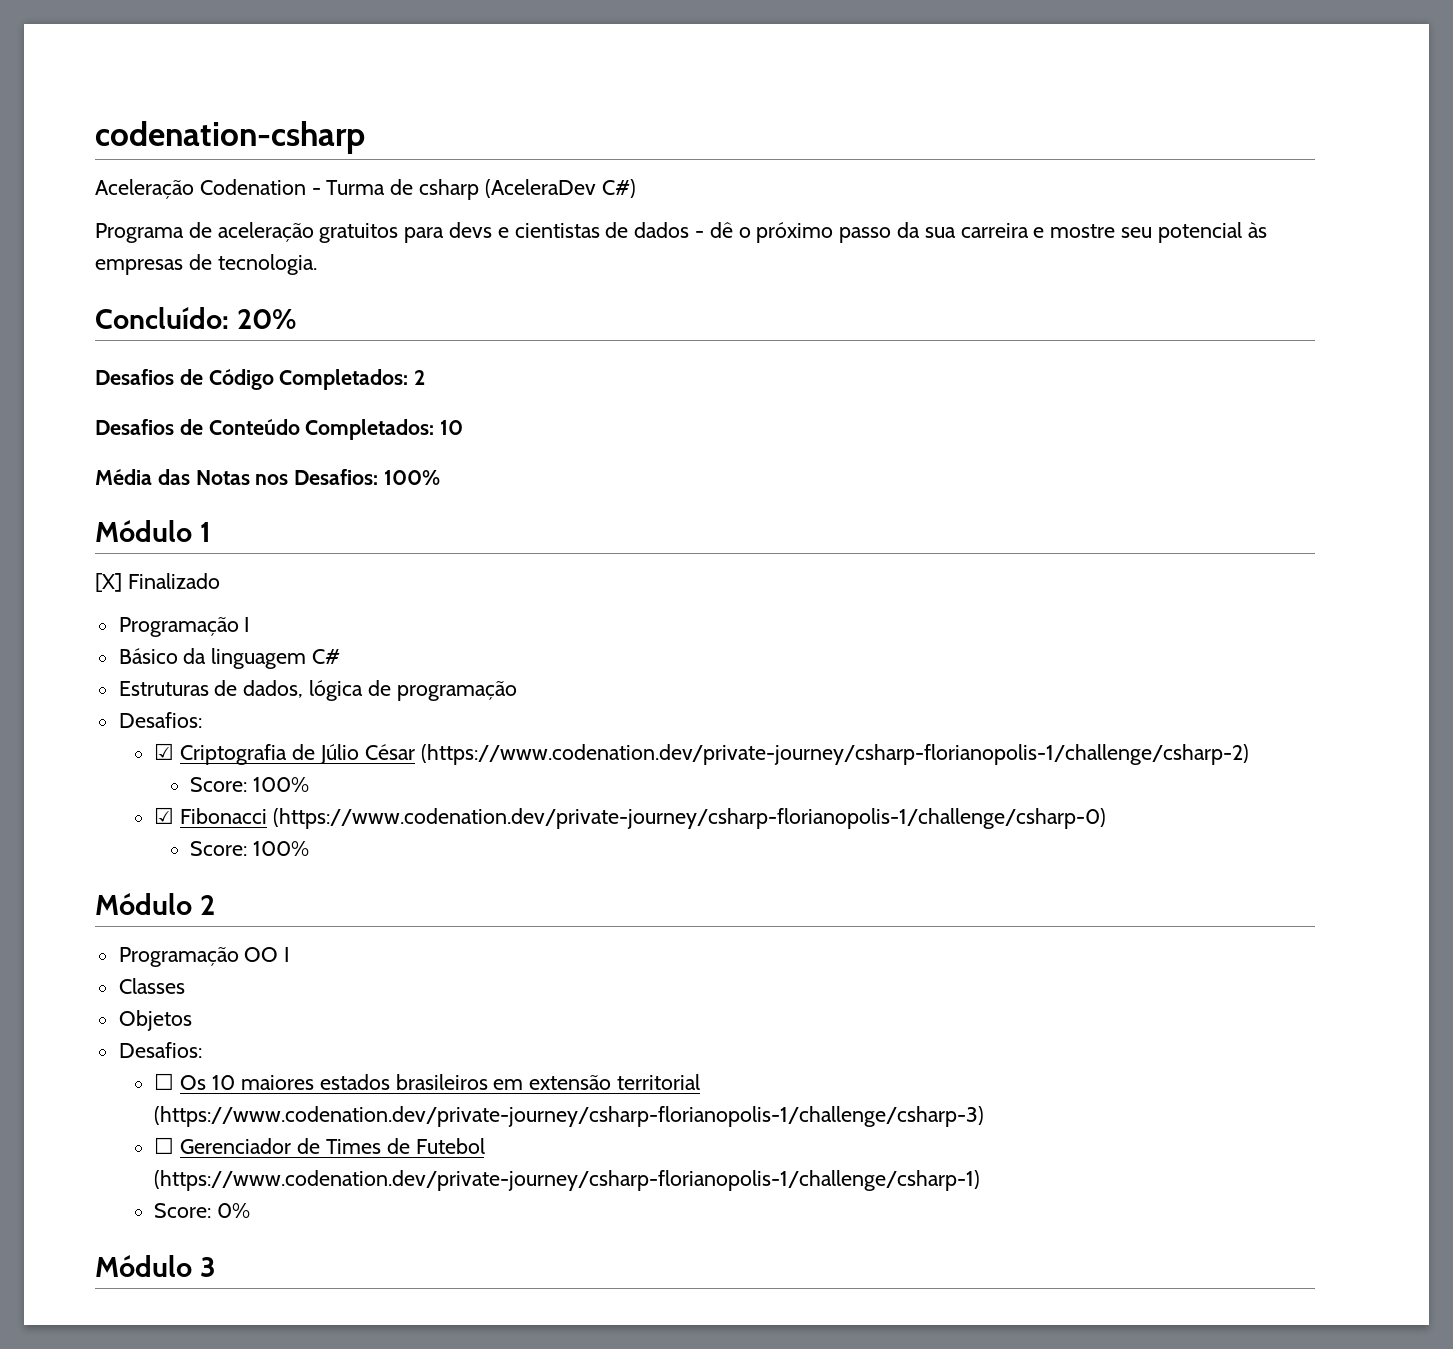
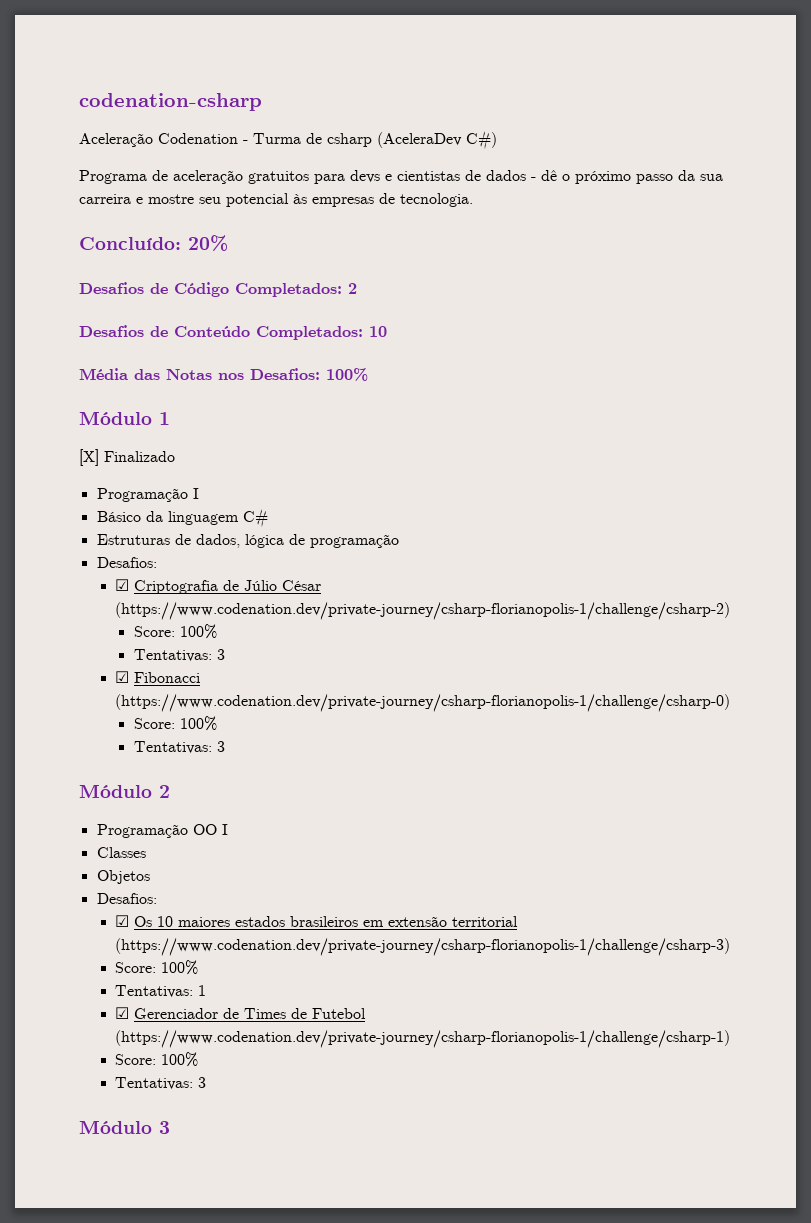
(310, 784) none -> [133,649,225,662] // Tentativas: 3
(310, 848) none -> [133,741,225,754] // Tentativas: 3
[154,1073,175,1090] ☐ -> [115,915,130,927] ☑
[154,1137,175,1154] ☐ -> [115,960,199,975] [115,985,207,998] [115,1007,130,1019] Score: 100% // Tentativas: 1 // ☑
[217,1203,251,1218] 0% -> [161,1052,199,1067] [115,1077,207,1090] 100% // Tentativas: 3

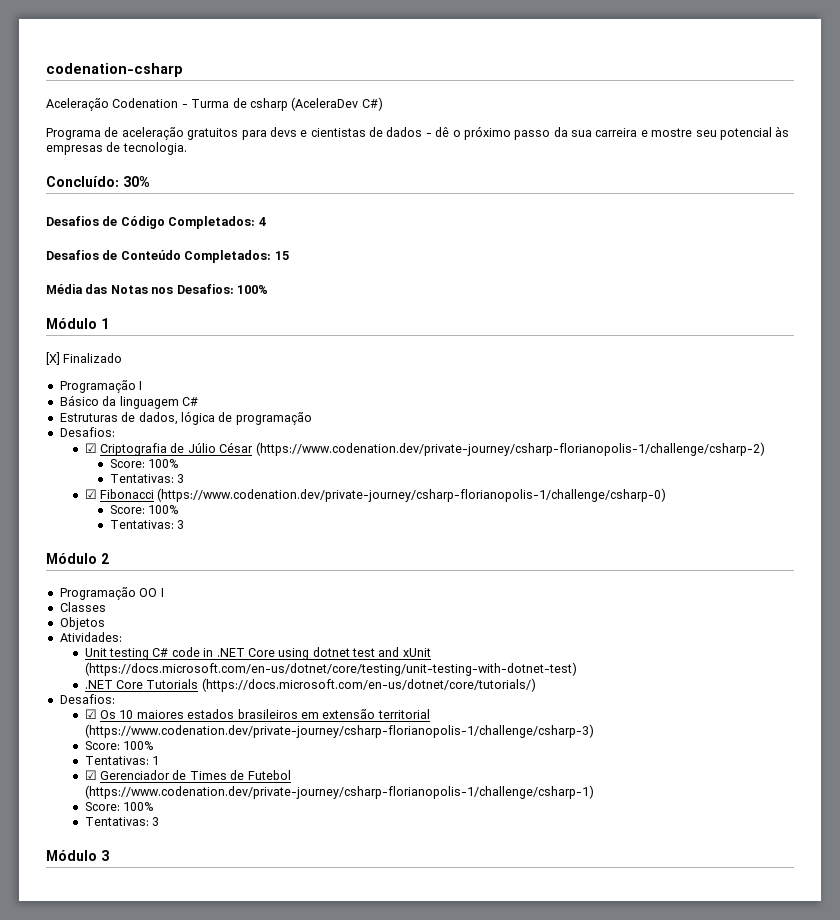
[188,235,228,251] 20% -> [123,176,150,187] 30%
[348,283,357,294] 2 -> [258,217,266,226] 4
[369,326,387,337] 10 -> [274,251,289,260] 15
(150, 877) none -> [59,632,122,642] [84,647,431,660] [84,662,577,676] [84,678,536,692] // Atividades: // Unit testing C# code in .NET Core using dotnet test and xUnit (https://docs.microsoft.com/en-us/dotnet/core/testing/unit-testing-with-dotnet-test) // .NET Core Tutorials (https://docs.microsoft.com/en-us/dotnet/core/tutorials/)

